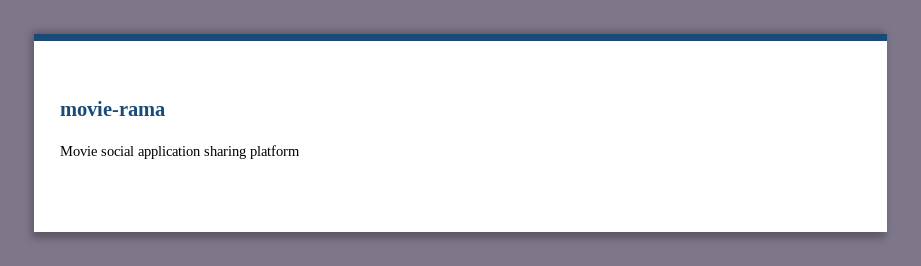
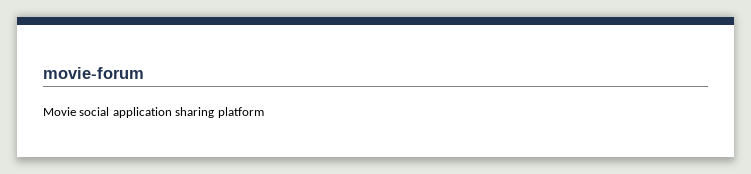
[60,101,165,116] movie-rama -> [43,67,144,79] movie-forum

